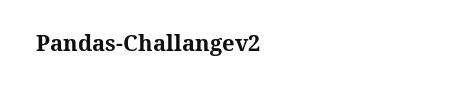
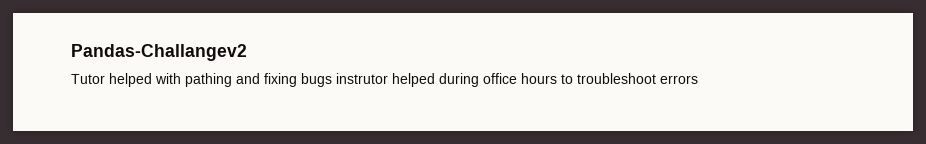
(260, 45) none -> [71,73,698,87] // Tutor helped with pathing and fixing bugs instrutor helped during office hours to troubleshoot errors

